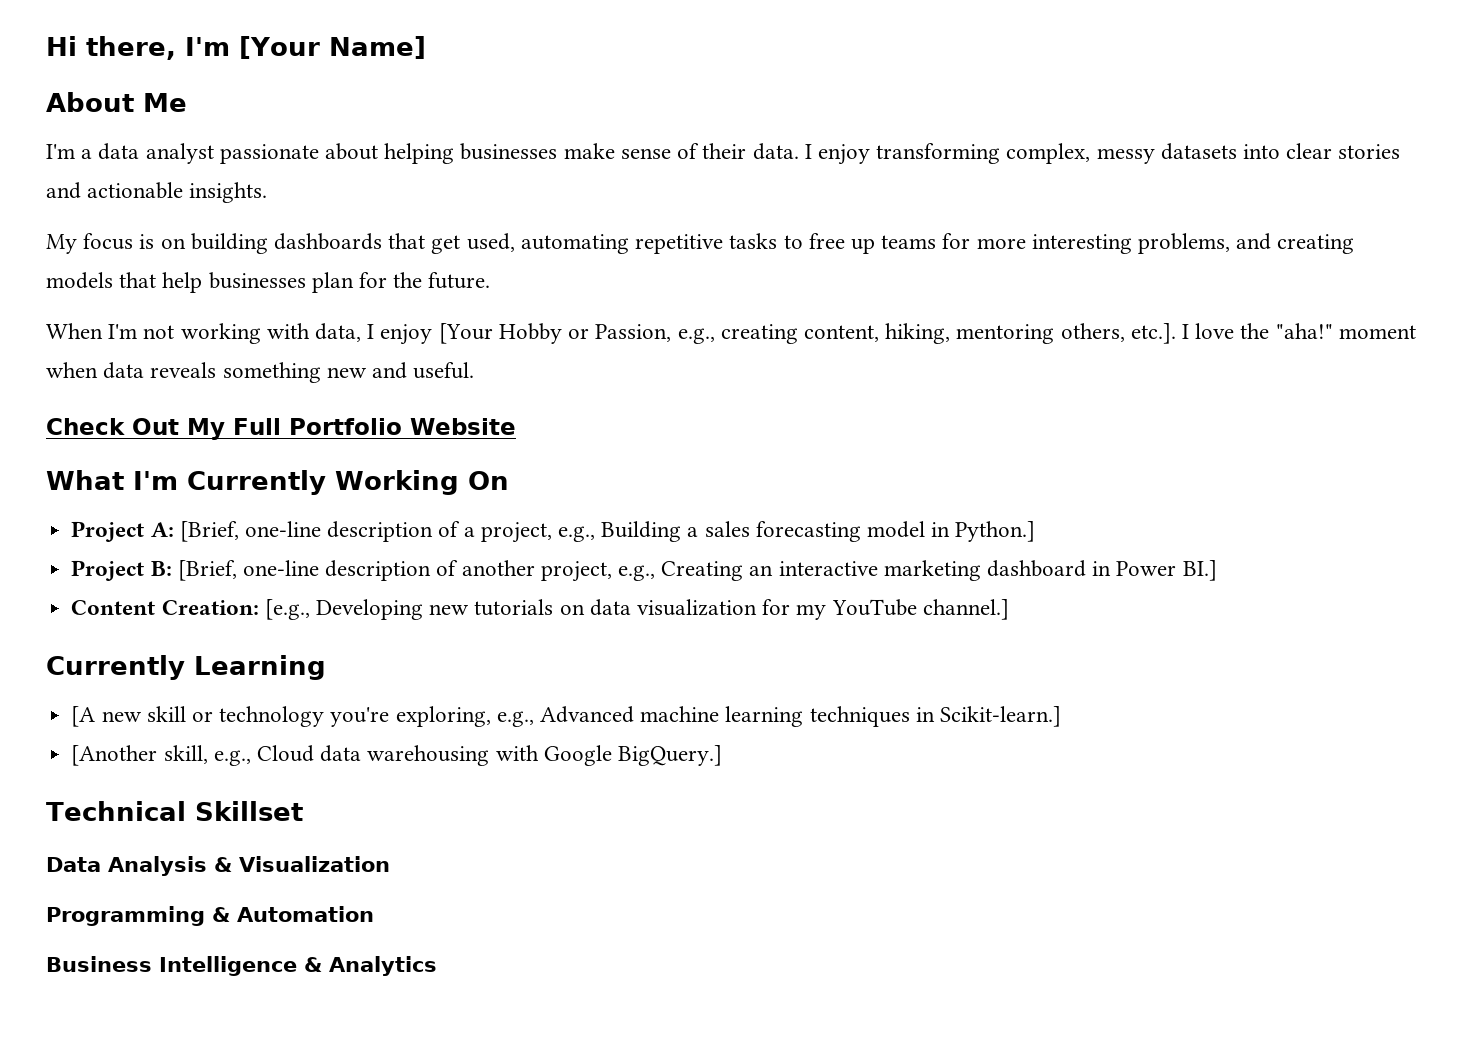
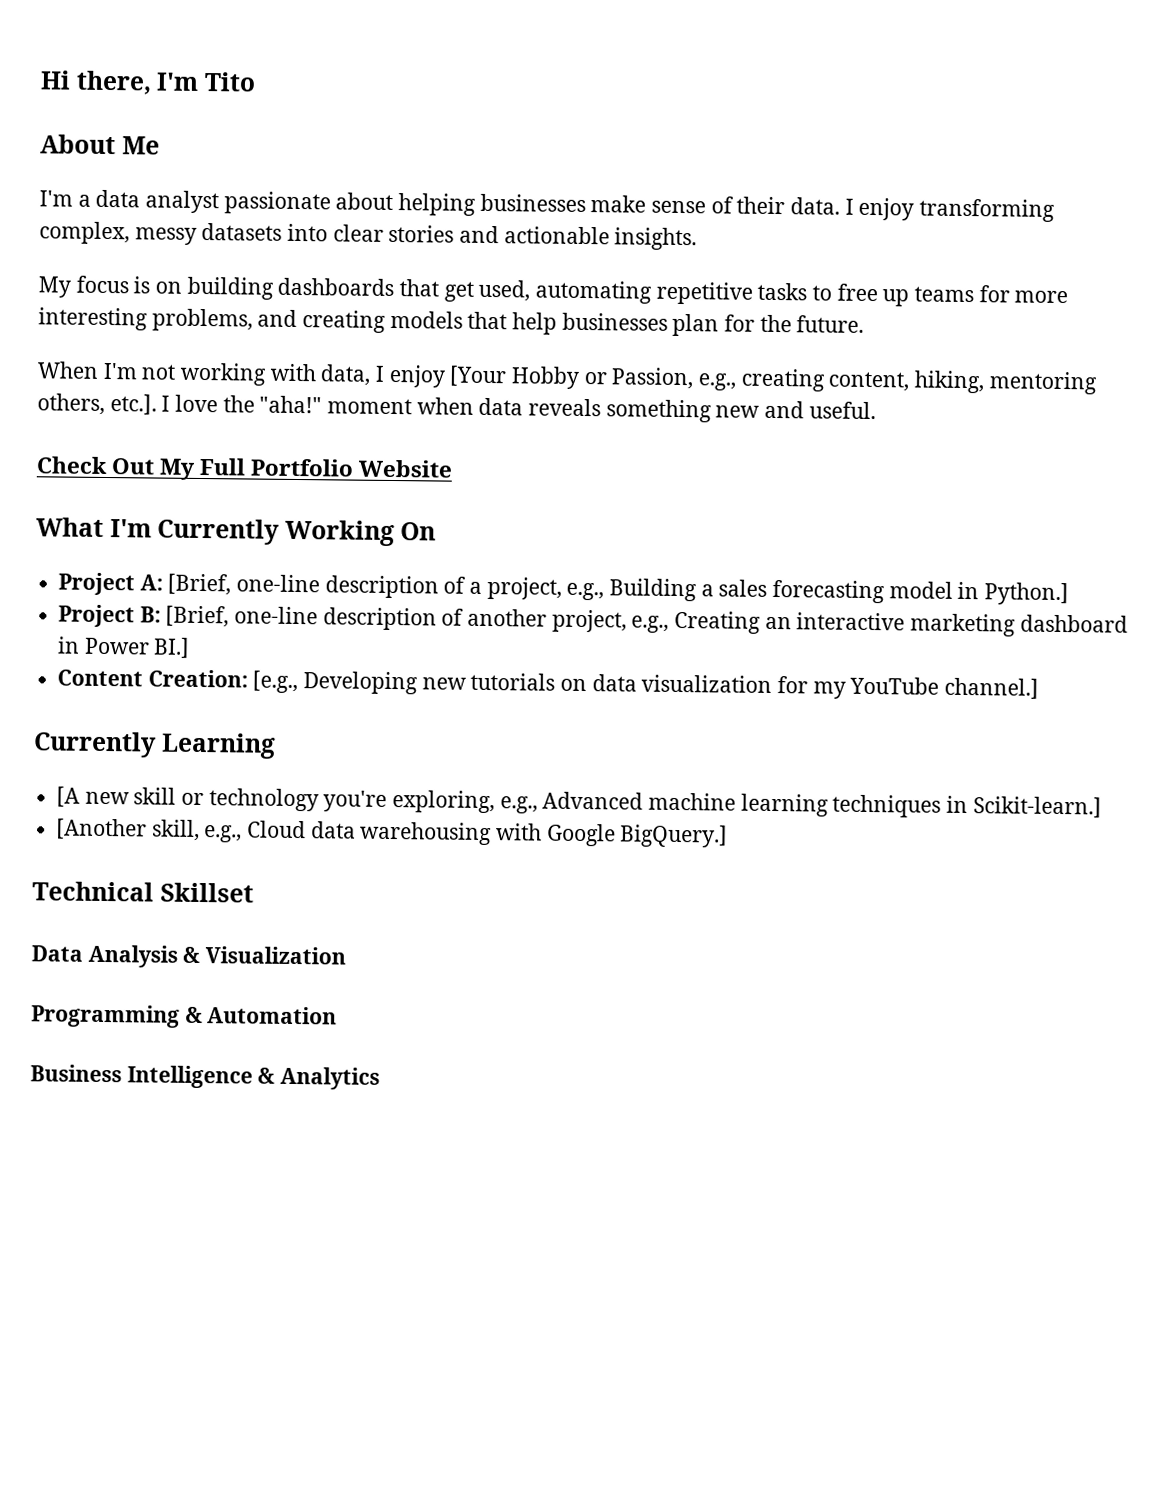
[239,36,426,59] [Your Name] -> [203,72,256,92] Tito

